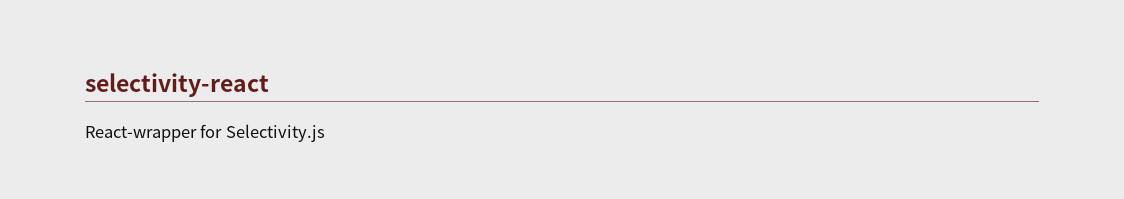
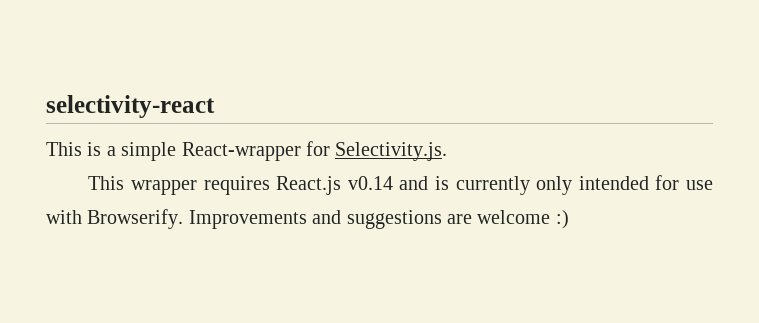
[85,124,325,142] React-wrapper for Selectivity.js -> [46,141,448,161] [88,175,714,195] [46,209,569,229] This is a simple React-wrapper for Selectivity.js. // This wrapper requires React.js v0.14 and is currently only intended for use with Browserify. Improvements and suggestions are welcome :)

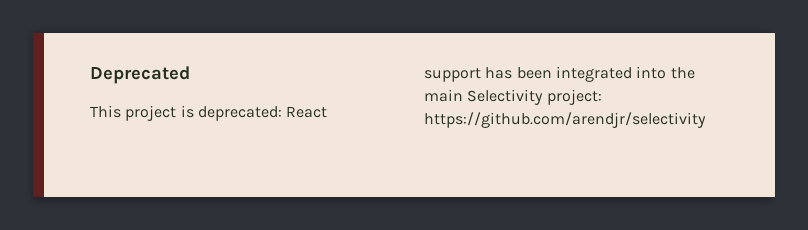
[46,95,215,118] [46,141,448,161] [88,175,714,195] [46,209,569,229] selectivity-react // This is a simple React-wrapper for Selectivity.js. // This wrapper requires React.js v0.14 and is currently only intended for use with Browserify. Improvements and suggestions are welcome :) -> [90,66,190,84] [90,105,328,121] [424,66,695,82] [424,89,602,105] [424,112,706,128] Deprecated // This project is deprecated: React support has been integrated into the main Selectivity project: https://github.com/arendjr/selectivity

